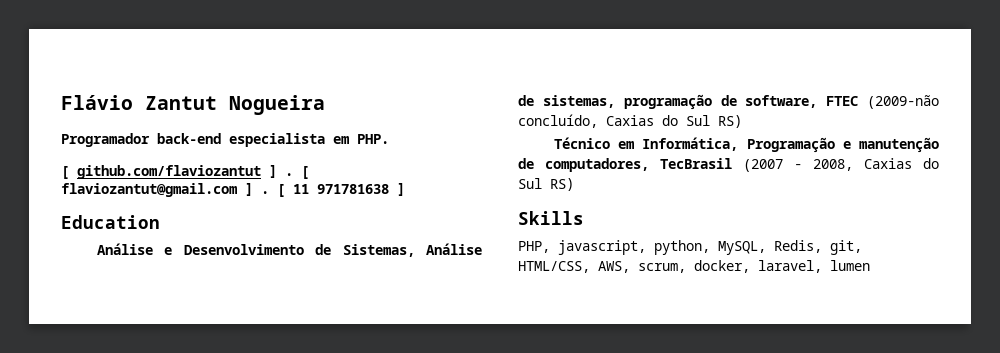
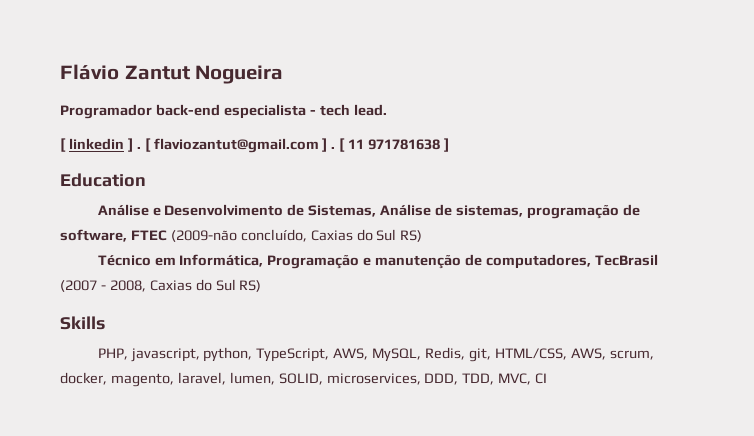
[333,134,389,144] [61,165,261,179] em PHP. // [ github.com/flaviozantut -> [309,104,387,116] [60,138,124,152] - tech lead. // [ linkedin
(710, 247) none -> [256,348,369,362] TypeScript, AWS,
[758,260,870,273] laravel, lumen -> [110,372,548,387] magento, laravel, lumen, SOLID, microservices, DDD, TDD, MVC, CI

